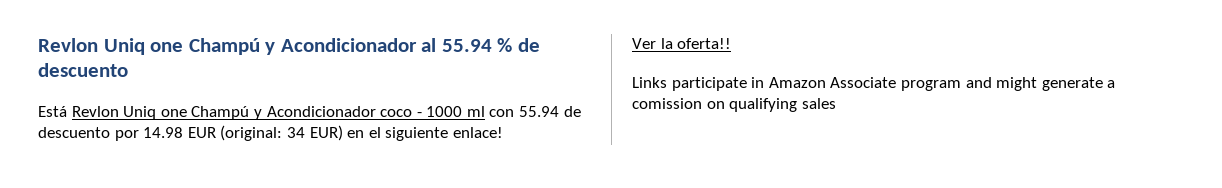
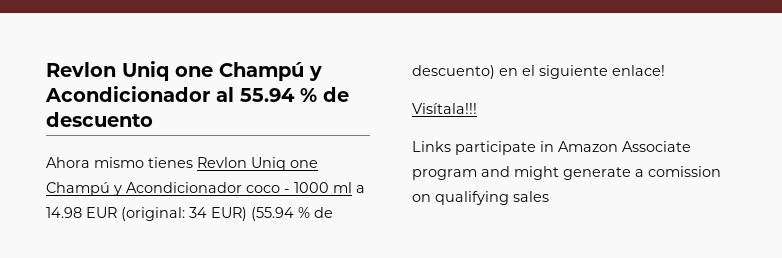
[38,106,67,117] Está -> [46,157,193,168] Ahora mismo tienes
[489,106,581,117] [38,127,139,141] con 55.94 de descuento por -> [356,185,365,193] a
(343, 133) none -> [251,207,333,221] [412,65,495,79] (55.94 % de descuento)
[632,38,732,49] Ver la oferta!! -> [412,103,477,114] Visítala!!!

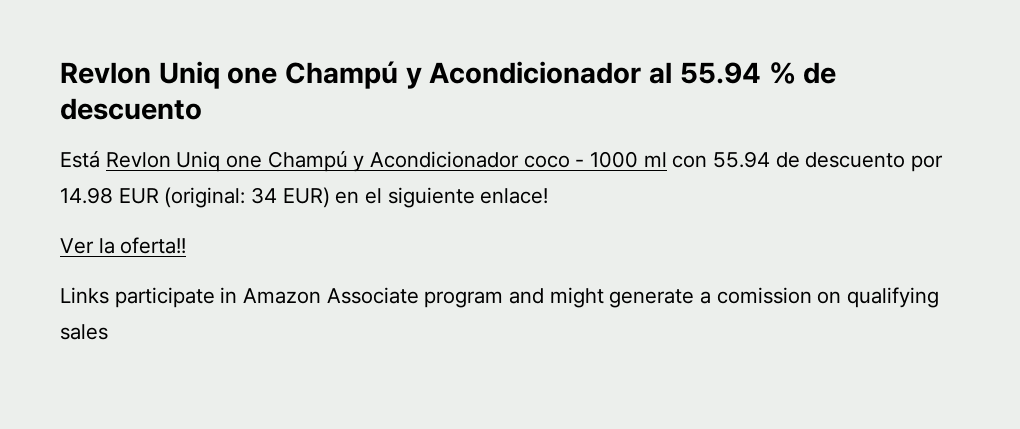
[46,157,193,168] Ahora mismo tienes -> [60,150,100,168] Está
[356,185,365,193] a -> [672,151,944,172] con 55.94 de descuento por
[251,207,333,221] [412,65,495,79] (55.94 % de descuento) -> (330, 197) none
[412,103,477,114] Visítala!!! -> [60,237,187,254] Ver la oferta!!

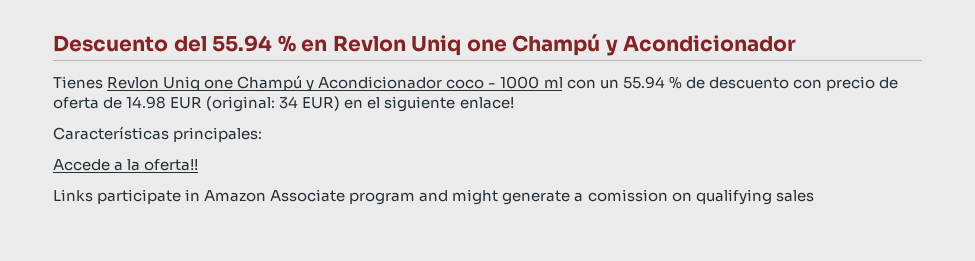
[60,61,837,89] [60,98,202,120] [60,150,100,168] Revlon Uniq one Champú y Acondicionador al 55.94 % de descuento // Está -> [53,34,797,56] [53,76,103,89] Descuento del 55.94 % en Revlon Uniq one Champú y Acondicionador // Tienes
[713,151,944,172] 55.94 de descuento por -> [599,76,898,91] [53,97,123,109] un 55.94 % de descuento con precio de oferta de
[60,238,94,254] Ver -> [53,126,263,142] [53,159,124,171] Características principales: // Accede a

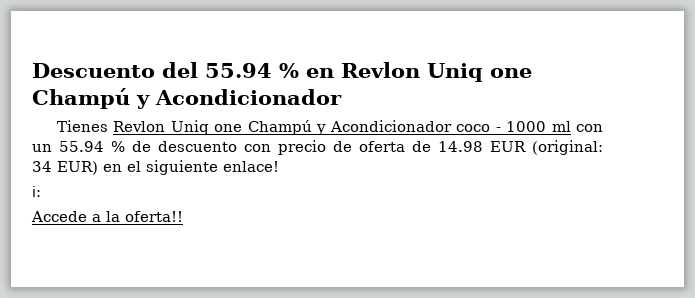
[53,126,263,142] Características principales: -> [32,186,41,197] ℹ:
[53,189,814,205] // Links participate in Amazon Associate program and might generate a comission on qualifying sales -> (183, 216) none

